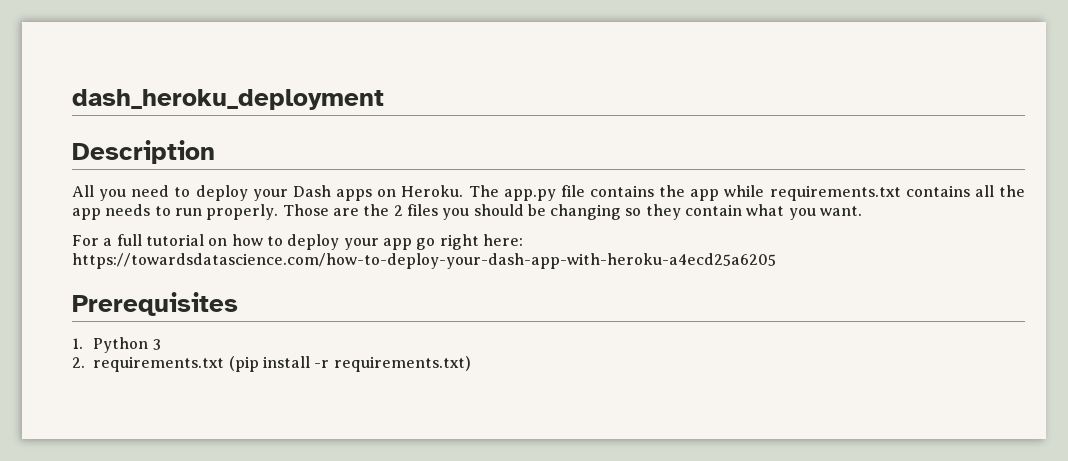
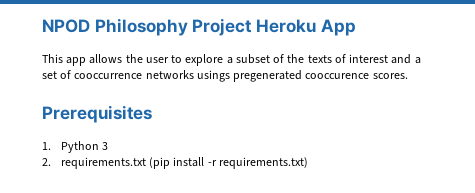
[72,89,384,110] [72,140,215,164] [72,185,1025,201] [72,204,863,220] [72,234,523,250] [72,253,776,269] dash_heroku_deployment // Description // All you need to deploy your Dash apps on Heroku. The app.py file contains the app while requirements.txt contains all the app needs to run properly. Those are the 2 files you should be changing so they contain what you want. // For a full tutorial on how to deploy your app go right here: https://towardsdatascience.com/how-to-deploy-your-dash-app-with-heroku-a4ecd25a6205 -> [42,18,356,36] [42,54,421,66] [42,70,408,82] NPOD Philosophy Project Heroku App // This app allows the user to explore a subset of the texts of interest and a set of cooccurrence networks usings pregenerated cooccurence scores.

